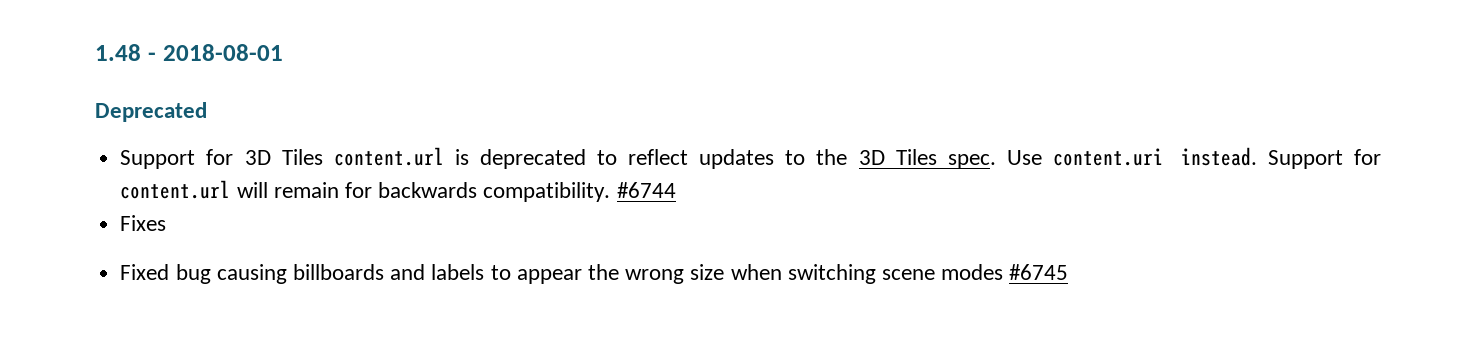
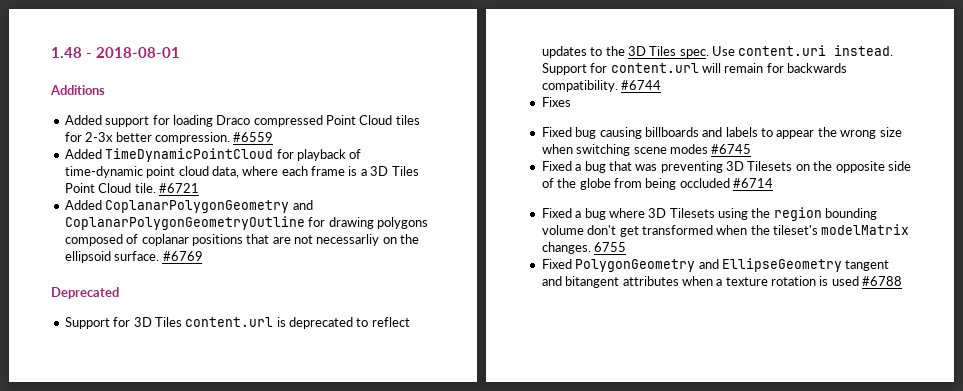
(283, 52) none -> [50,85,105,95] [64,115,420,127] [64,132,274,144] [64,148,362,162] [64,166,419,178] [64,183,199,193] [64,200,313,213] [64,216,428,230] [64,234,420,246] [64,251,203,263] // Additions // Added support for loading Draco compressed Point Cloud tiles for 2-3x better compression. #6559 // Added TimeDynamicPointCloud for playback of time-dynamic point cloud data, where each frame is a 3D Tiles Point Cloud tile. #6721 // Added CoplanarPolygonGeometry and CoplanarPolygonGeometryOutline for drawing polygons composed of coplanar positions that are not necessarliy on the ellipsoid surface. #6769
(1069, 272) none -> [541,161,911,173] [541,178,773,190] [541,207,878,221] [541,224,910,237] [541,242,627,254] [541,258,890,272] [541,276,903,288] // Fixed a bug that was preventing 3D Tilesets on the opposite side of the globe from being occluded #6714 // Fixed a bug where 3D Tilesets using the region bounding volume don't get transformed when the tileset's modelMatrix changes. 6755 // Fixed PolygonGeometry and EllipseGeometry tangent and bitangent attributes when a texture rotation is used #6788

